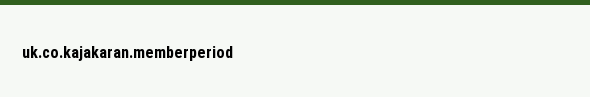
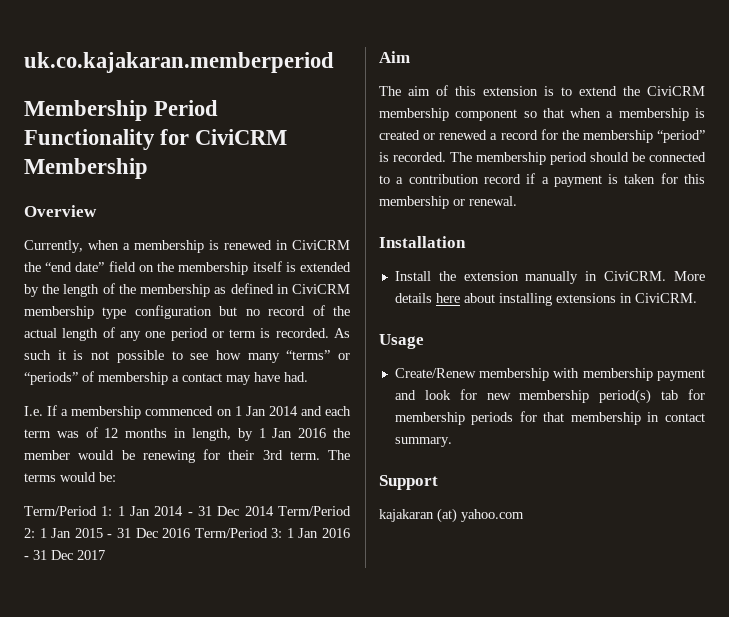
(233, 53) none -> [24,100,219,121] [24,129,288,150] [24,158,148,179] [24,205,97,217] [24,240,350,253] [24,261,352,275] [24,283,351,297] [24,305,350,319] [24,327,351,341] [24,350,350,363] [24,371,308,385] [24,405,351,419] [24,427,350,441] [24,449,350,463] [24,472,116,482] [24,506,351,516] [24,528,350,538] [24,550,105,560] [379,51,410,63] [379,85,705,96] [379,108,705,121] [379,129,705,143] [379,152,706,165] [379,173,705,187] [379,196,517,209] [379,236,466,248] [394,271,705,284] [394,293,697,306] [379,334,424,349] [394,368,705,381] [394,389,705,404] [394,411,705,425] [394,437,452,447] [379,475,438,490] [379,508,524,523] // Membership Period Functionality for CiviCRM Membership // Overview // Currently, when a membership is renewed in CiviCRM the “end date” field on the membership itself is extended by the length of the membership as defined in CiviCRM membership type configuration but no record of the actual length of any one period or term is recorded. As such it is not possible to see how many “terms” or “periods” of membership a contact may have had. // I.e. If a membership commenced on 1 Jan 2014 and each term was of 12 months in length, by 1 Jan 2016 the member would be renewing for their 3rd term. The terms would be: // Term/Period 1: 1 Jan 2014 - 31 Dec 2014 Term/Period 2: 1 Jan 2015 - 31 Dec 2016 Term/Period 3: 1 Jan 2016 - 31 Dec 2017 // Aim // The aim of this extension is to extend the CiviCRM membership component so that when a membership is created or renewed a record for the membership “period” is recorded. The membership period should be connected to a contribution record if a payment is taken for this membership or renewal. // Installation // Install the extension manually in CiviCRM. More details here about installing extensions in CiviCRM. // Usage // Create/Renew membership with membership payment and look for new membership period(s) tab for membership periods for that membership in contact summary. // Support // kajakaran (at) yahoo.com

